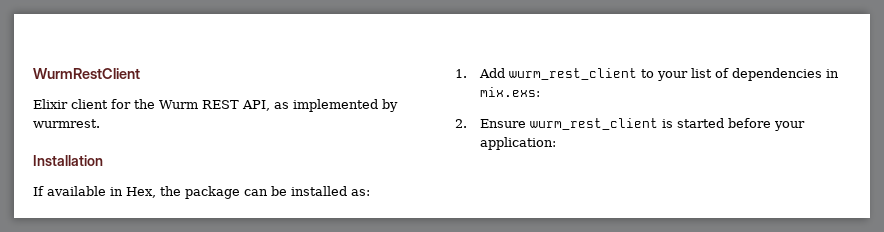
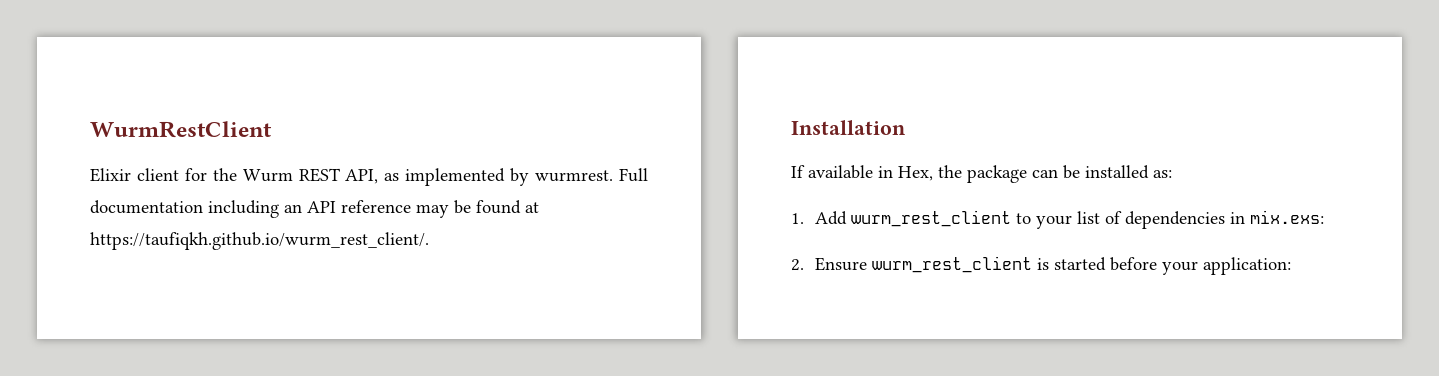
(100, 123) none -> [619,168,649,182] [90,200,539,218] [90,232,429,250] Full documentation including an API reference may be found at https://taufiqkh.github.io/wurm_rest_client/.

